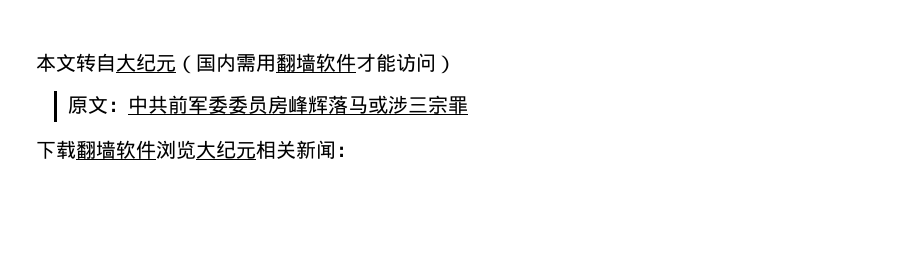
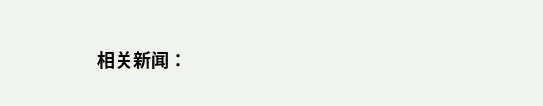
[36,53,456,74] [68,95,469,115] [36,140,256,159] 本文转自大纪元（国内需用翻墙软件才能访问） // 原文：中共前军委委员房峰辉落马或涉三宗罪 // 下载翻墙软件浏览大纪元 -> (97, 60) none

